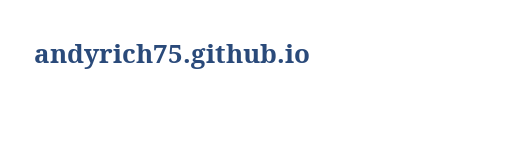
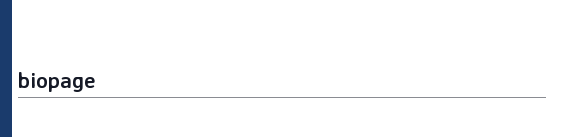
[34,44,310,69] andyrich75.github.io -> [18,72,96,92] biopage

